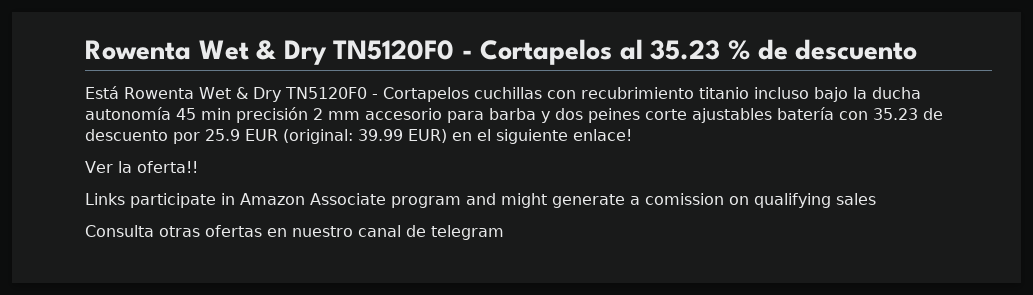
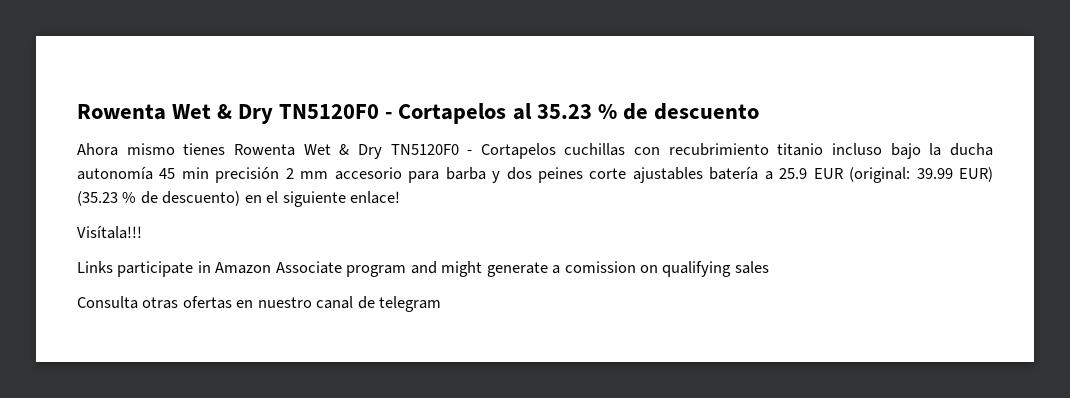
[85,86,119,99] Está -> [77,143,226,156] Ahora mismo tienes
[839,108,943,120] [85,129,200,144] con 35.23 de descuento por -> [764,171,773,180] a
(447, 136) none -> [77,191,241,206] (35.23 % de descuento)
[85,161,198,173] Ver la oferta!! -> [77,225,142,239] Visítala!!!

